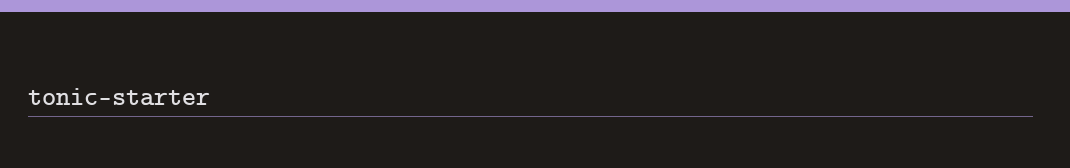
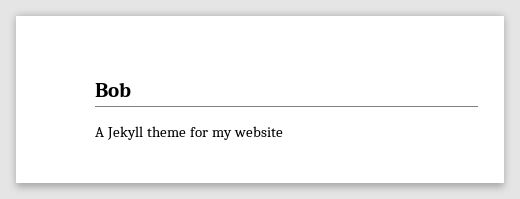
[28,88,210,106] tonic-starter -> [95,82,131,97] [95,126,283,140] Bob // A Jekyll theme for my website

